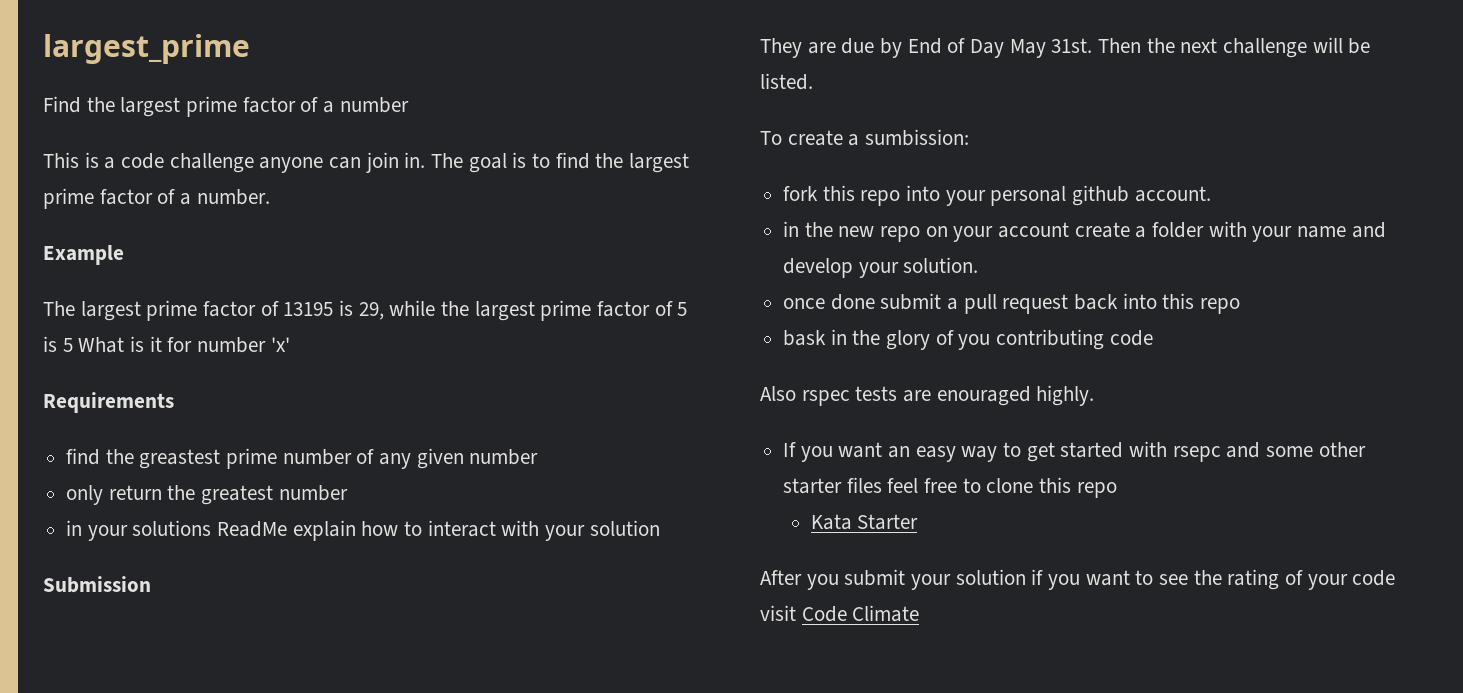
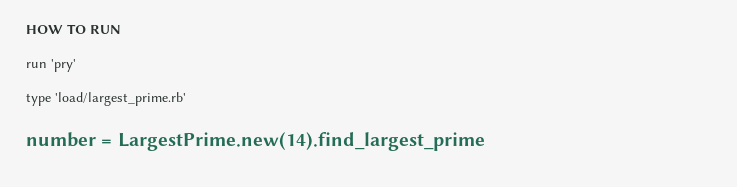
[43,34,250,64] [43,96,409,117] [43,152,690,173] [43,188,270,209] [43,245,124,265] [43,300,688,321] [43,336,290,353] [43,392,174,413] [66,448,539,469] [66,485,348,505] [66,520,660,541] [43,576,151,593] [760,37,1371,58] [760,73,813,90] [760,129,970,146] [783,185,1211,206] [783,221,1386,242] [783,257,979,278] [783,293,1241,314] [783,329,1153,350] [760,385,1095,406] [783,441,1366,462] [783,477,1117,498] [810,514,919,530] [760,569,1396,590] [760,605,920,622] largest_prime // Find the largest prime factor of a number // This is a code challenge anyone can join in. The goal is to find the largest prime factor of a number. // Example // The largest prime factor of 13195 is 29, while the largest prime factor of 5 is 5 What is it for number 'x' // Requirements // find the greastest prime number of any given number // only return the greatest number // in your solutions ReadMe explain how to interact with your solution // Submission // They are due by End of Day May 31st. Then the next challenge will be listed. // To create a sumbission: // fork this repo into your personal github account. // in the new repo on your account create a folder with your name and develop your solution. // once done submit a pull request back into this repo // bask in the glory of you contributing code // Also rspec tests are enouraged highly. // If you want an easy way to get started with rsepc and some other starter files feel free to clone this repo // Kata Starter // After you submit your solution if you want to see the rating of your code visit Code Climate -> [26,24,120,34] [26,59,76,72] [26,92,186,106] [26,132,485,151] HOW TO RUN // run 'pry' // type 'load/largest_prime.rb' // number = LargestPrime.new(14).find_largest_prime

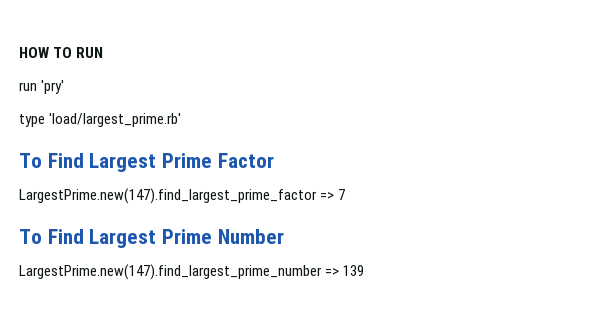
[26,132,485,151] number = LargestPrime.new(14).find_largest_prime -> [19,153,274,172] [19,188,346,204] [19,229,284,248] [19,264,365,280] To Find Largest Prime Factor // LargestPrime.new(147).find_largest_prime_factor => 7 // To Find Largest Prime Number // LargestPrime.new(147).find_largest_prime_number => 139

